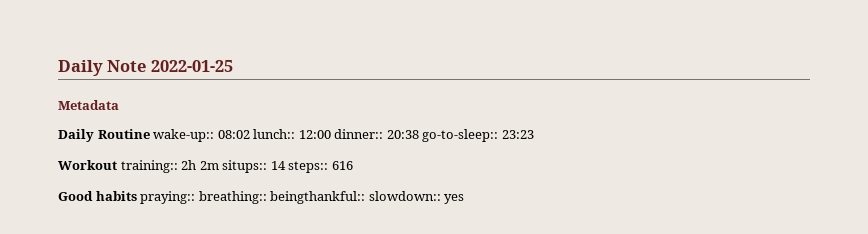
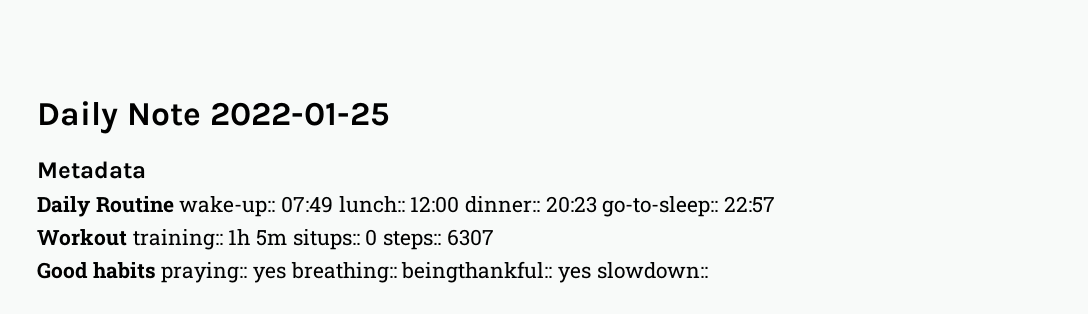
[217,130,250,139] 08:02 -> [281,196,334,213] 07:49
[386,129,534,142] 20:38 go-to-sleep:: 23:23 -> [545,196,776,217] 20:23 go-to-sleep:: 22:57
[181,160,353,173] 2h 2m situps:: 14 steps:: 616 -> [228,229,494,250] 1h 5m situps:: 0 steps:: 6307
(196, 197) none -> [253,266,287,283] yes
[368,191,465,204] slowdown:: yes -> [558,262,708,283] yes slowdown::

